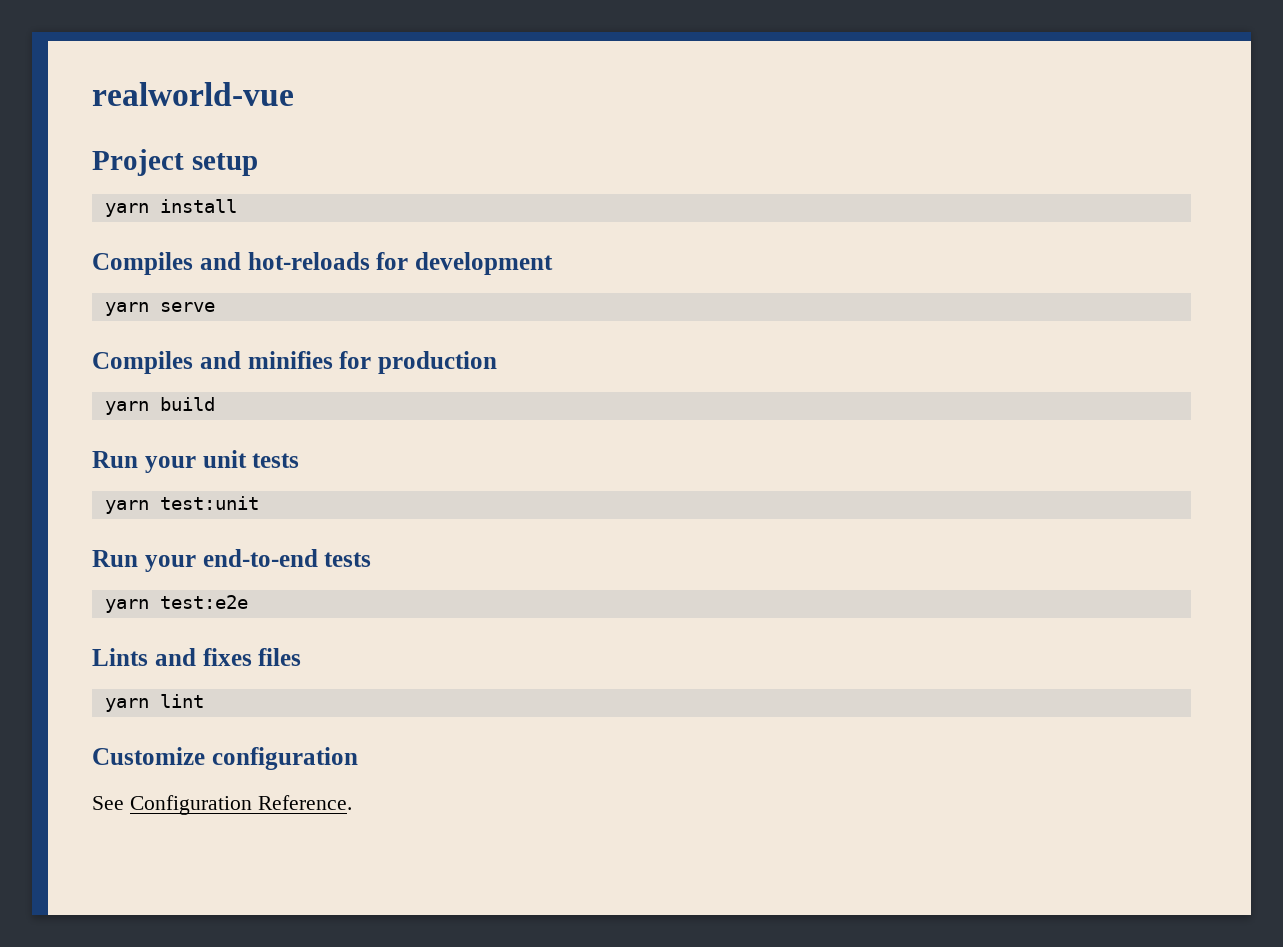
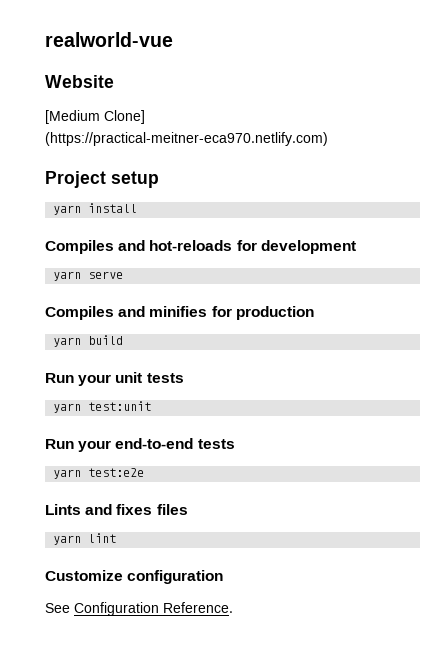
(294, 94) none -> [45,75,114,88] [45,110,145,124] [45,132,328,146] // Website // [Medium Clone] (https://practical-meitner-eca970.netlify.com)

